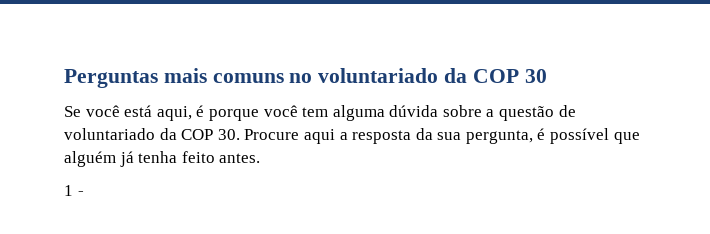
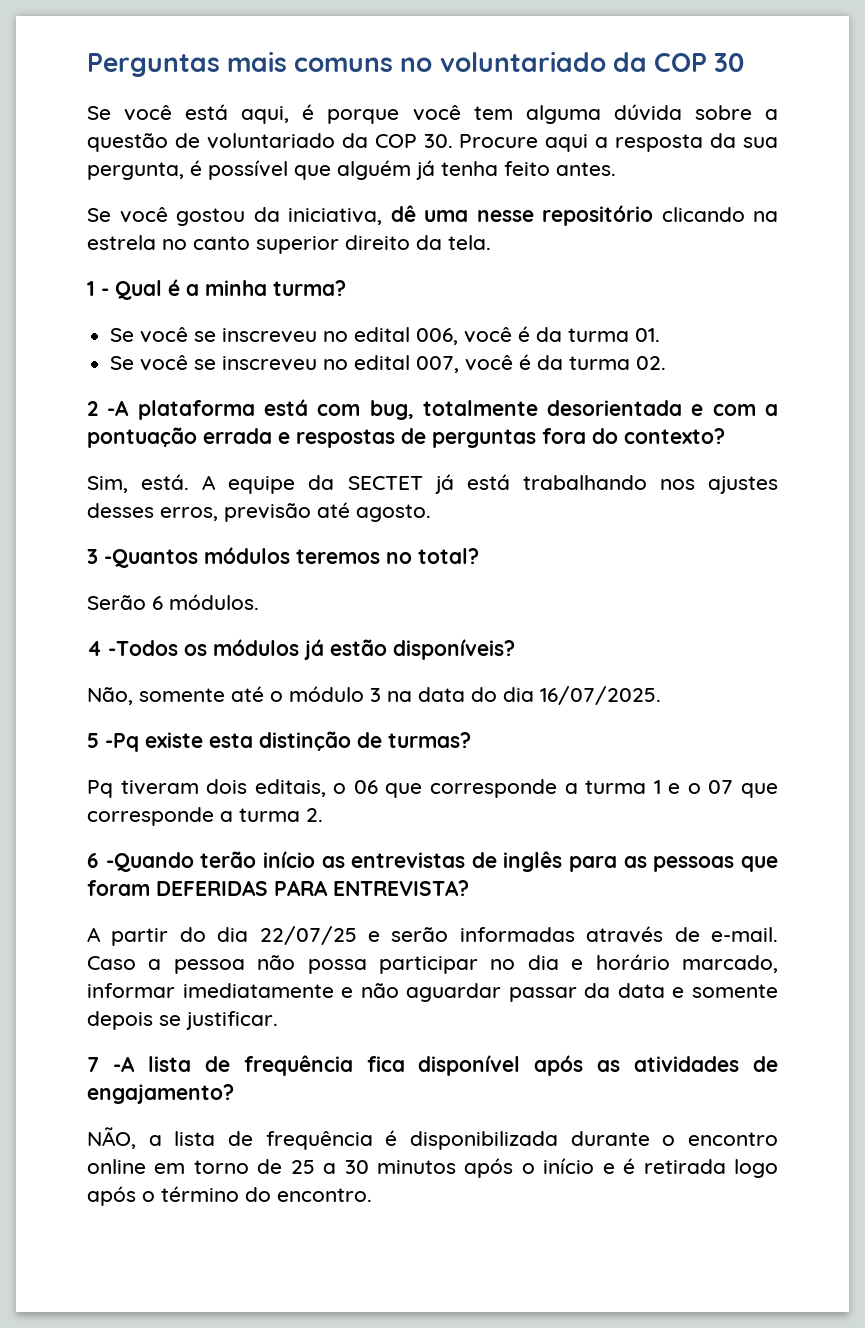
[64,185,84,196] 1 - -> [87,205,778,226] [87,235,491,254] [87,279,346,300] [110,326,661,345] [110,354,667,373] [87,399,778,420] [87,427,725,448] [87,474,779,494] [87,502,431,522] [87,547,479,568] [87,594,259,610] [87,639,515,660] [87,686,661,705] [87,731,471,752] [87,779,778,798] [87,807,323,826] [87,851,778,872] [87,880,469,896] [87,926,778,946] [87,954,778,974] [87,983,778,1002] [87,1011,278,1030] [87,1055,778,1076] [87,1084,234,1104] [87,1127,778,1150] [87,1158,779,1178] [87,1186,372,1206] Se você gostou da iniciativa, dê uma nesse repositório clicando na estrela no canto superior direito da tela. // 1 - Qual é a minha turma? // Se você se inscreveu no edital 006, você é da turma 01. // Se você se inscreveu no edital 007, você é da turma 02. // 2 -A plataforma está com bug, totalmente desorientada e com a pontuação errada e respostas de perguntas fora do contexto? // Sim, está. A equipe da SECTET já está trabalhando nos ajustes desses erros, previsão até agosto. // 3 -Quantos módulos teremos no total? // Serão 6 módulos. // 4 -Todos os módulos já estão disponíveis? // Não, somente até o módulo 3 na data do dia 16/07/2025. // 5 -Pq existe esta distinção de turmas? // Pq tiveram dois editais, o 06 que corresponde a turma 1 e o 07 que corresponde a turma 2. // 6 -Quando terão início as entrevistas de inglês para as pessoas que foram DEFERIDAS PARA ENTREVISTA? // A partir do dia 22/07/25 e serão informadas através de e-mail. Caso a pessoa não possa participar no dia e horário marcado, informar imediatamente e não aguardar passar da data e somente depois se justificar. // 7 -A lista de frequência fica disponível após as atividades de engajamento? // NÃO, a lista de frequência é disponibilizada durante o encontro online em torno de 25 a 30 minutos após o início e é retirada logo após o término do encontro.

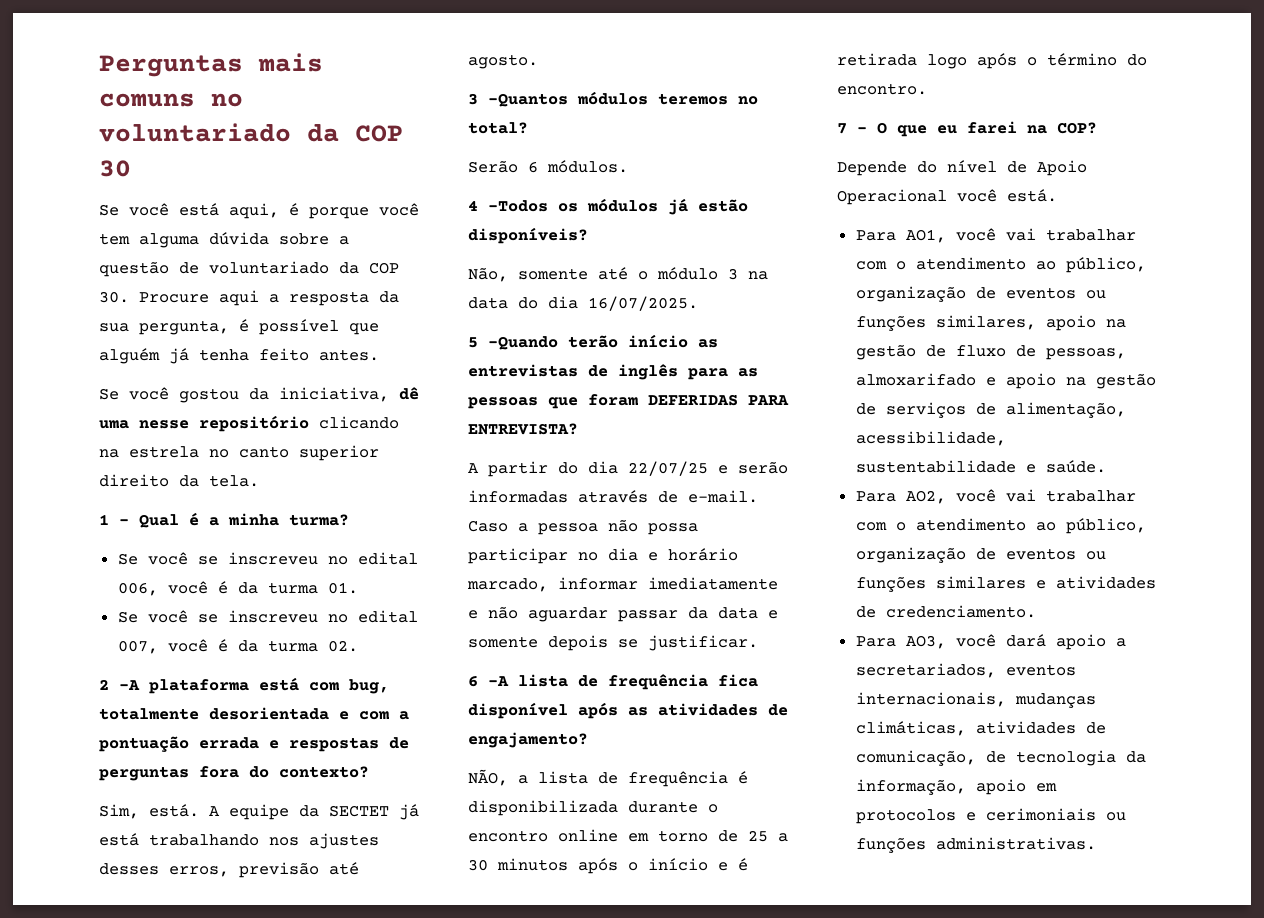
[105,731,471,752] [87,779,778,798] [87,807,323,826] [87,853,99,868] -Pq existe esta distinção de turmas? // Pq tiveram dois editais, o 06 que corresponde a turma 1 e o 07 que corresponde a turma 2. // 6 -> (478, 342) none
[87,1057,99,1072] 7 -> [468,675,478,687] 6
(372, 1195) none -> [837,121,1097,137] [837,160,1087,176] [837,189,1057,205] [855,228,1136,243] [855,257,1146,273] [855,286,1106,302] [855,315,1126,331] [855,344,1126,360] [855,373,1156,389] [855,402,1126,418] [855,431,1006,446] [855,460,1106,473] [855,489,1136,504] [855,518,1146,534] [855,547,1106,563] [855,576,1156,592] [855,605,1036,618] [855,634,1126,650] [855,663,1076,678] [855,692,1096,708] [855,721,1106,736] [855,750,1146,766] [855,779,1057,795] [855,808,1126,824] [855,837,1096,853] // 7 - O que eu farei na COP? // Depende do nível de Apoio Operacional você está. // Para AO1, você vai trabalhar com o atendimento ao público, organização de eventos ou funções similares, apoio na gestão de fluxo de pessoas, almoxarifado e apoio na gestão de serviços de alimentação, acessibilidade, sustentabilidade e saúde. // Para AO2, você vai trabalhar com o atendimento ao público, organização de eventos ou funções similares e atividades de credenciamento. // Para AO3, você dará apoio a secretariados, eventos internacionais, mudanças climáticas, atividades de comunicação, de tecnologia da informação, apoio em protocolos e cerimoniais ou funções administrativas.

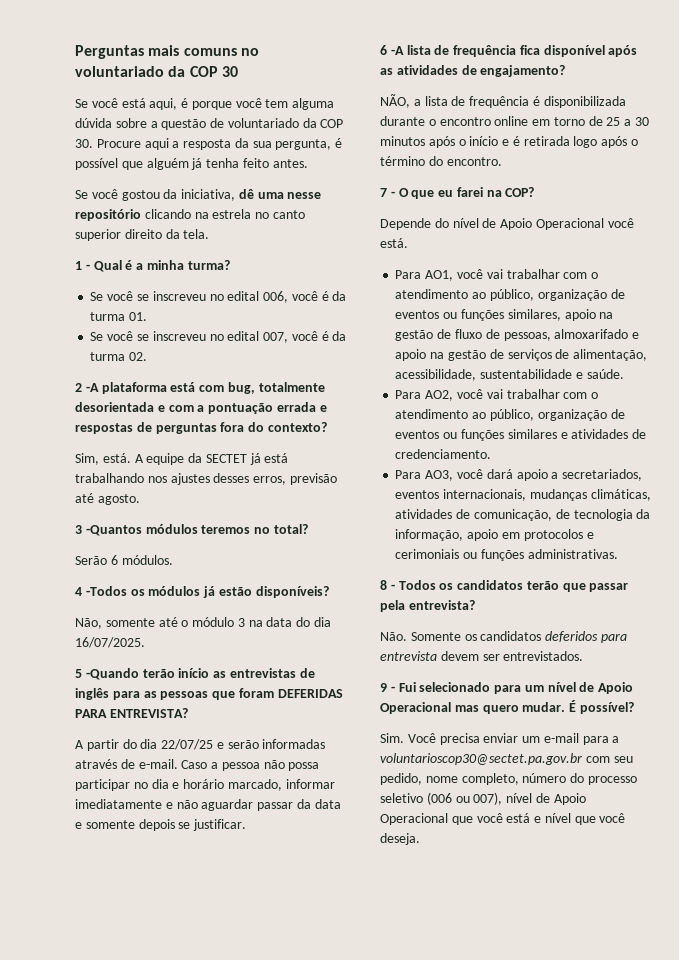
(1096, 843) none -> [380,580,629,592] [380,600,475,612] [380,631,627,643] [380,651,584,661] [380,682,634,694] [380,700,634,714] [380,733,620,745] [380,753,633,765] [380,773,637,785] [380,792,586,805] [380,813,626,825] [380,833,420,845] // 8 - Todos os candidatos terão que passar pela entrevista? // Não. Somente os candidatos deferidos para entrevista devem ser entrevistados. // 9 - Fui selecionado para um nível de Apoio Operacional mas quero mudar. É possível? // Sim. Você precisa enviar um e-mail para a voluntarioscop30@sectet.pa.gov.br com seu pedido, nome completo, número do processo seletivo (006 ou 007), nível de Apoio Operacional que você está e nível que você deseja.

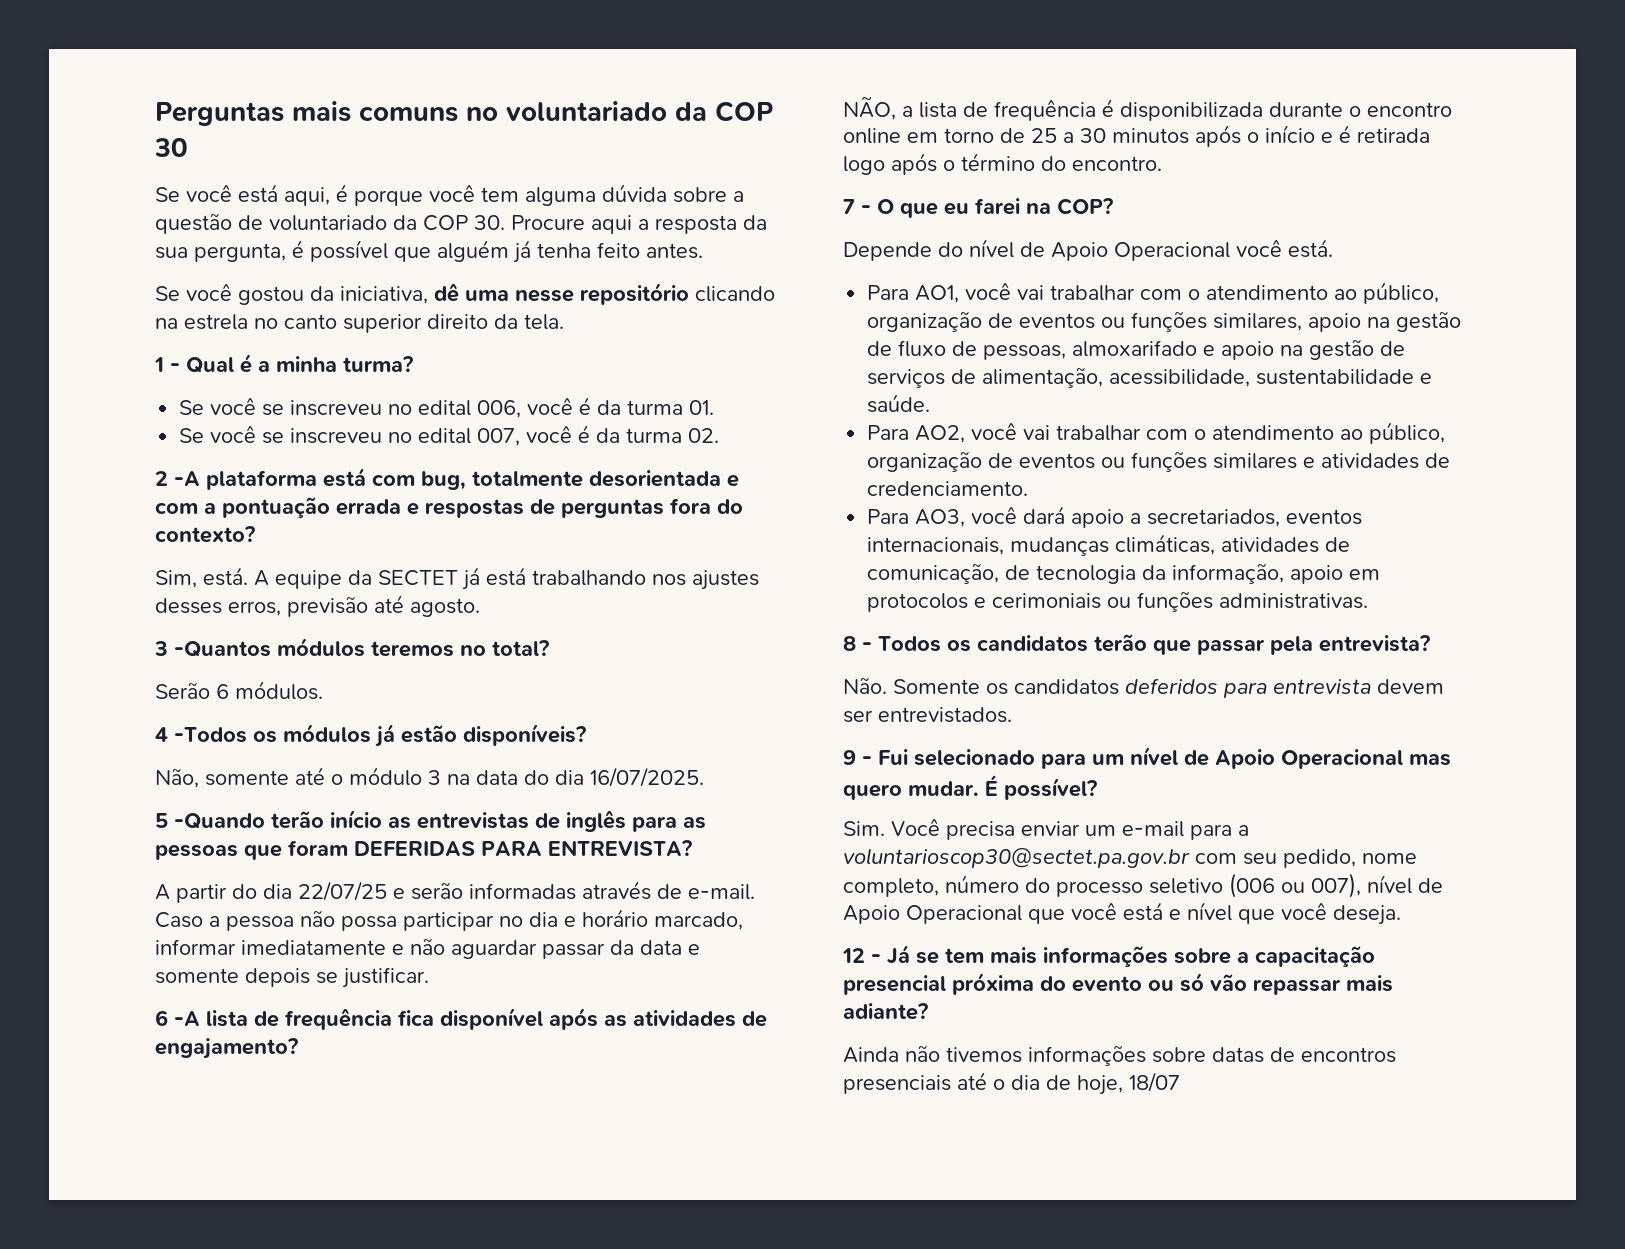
(420, 839) none -> [842,945,1375,967] [843,973,1393,995] [843,1003,928,1020] [843,1045,1396,1066] [843,1072,1180,1095] // 12 - Já se tem mais informações sobre a capacitação presencial próxima do evento ou só vão repassar mais adiante? // Ainda não tivemos informações sobre datas de encontros presenciais até o dia de hoje, 18/07

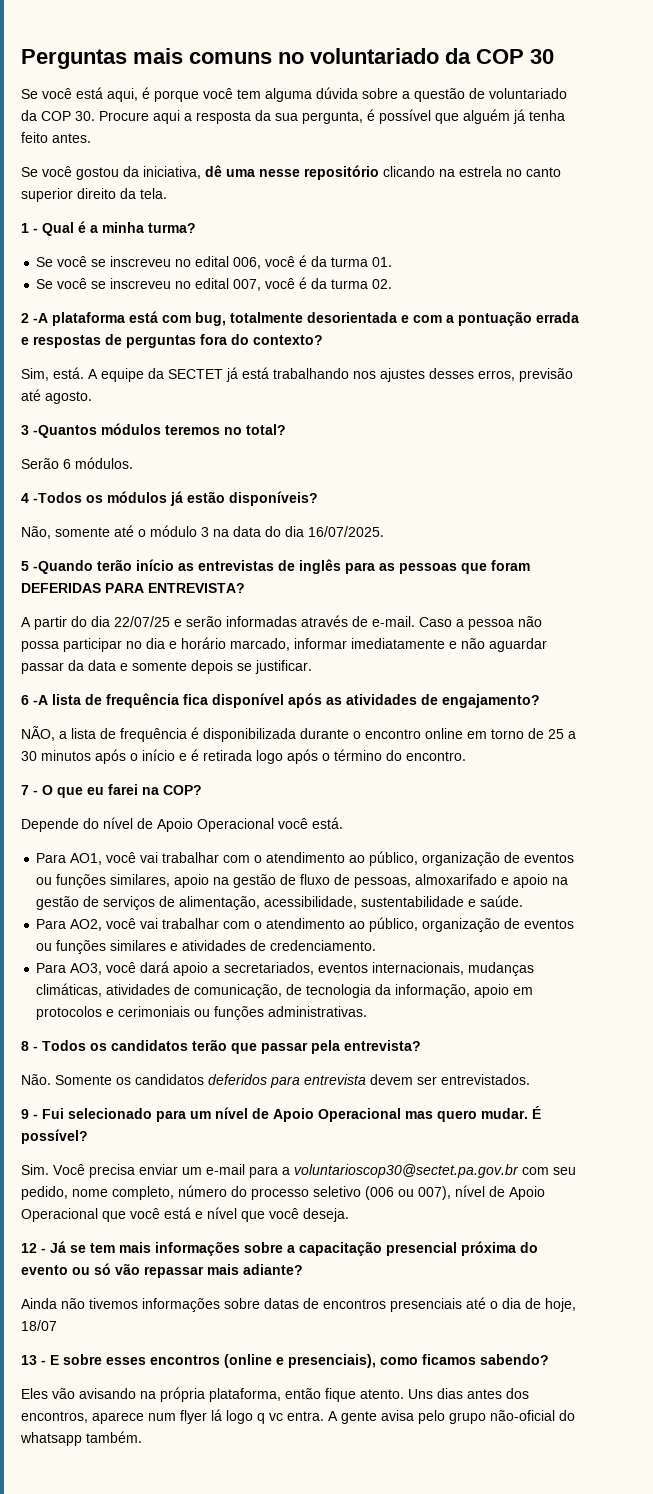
(1180, 1082) none -> [21,1354,549,1368] [21,1387,529,1402] [21,1409,575,1424] [20,1431,142,1446] // 13 - E sobre esses encontros (online e presenciais), como ficamos sabendo? // Eles vão avisando na própria plataforma, então fique atento. Uns dias antes dos encontros, aparece num flyer lá logo q vc entra. A gente avisa pelo grupo não-oficial do whatsapp também.

